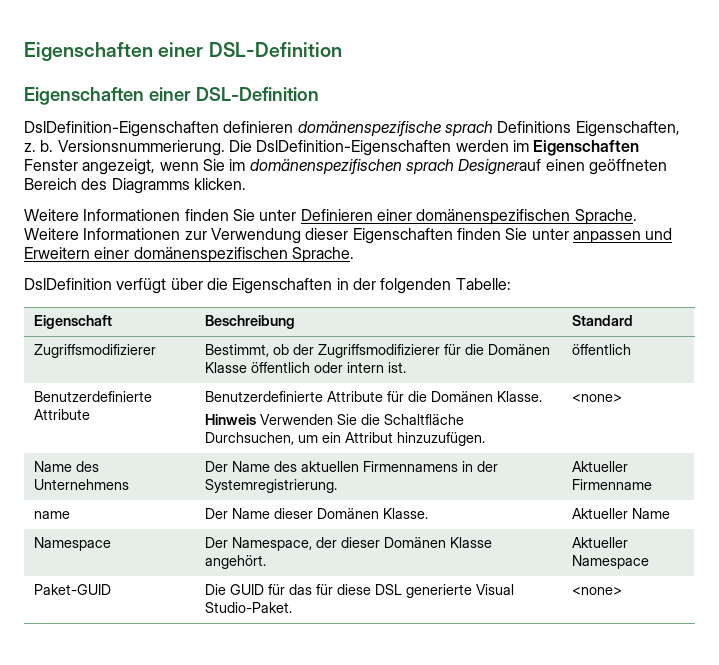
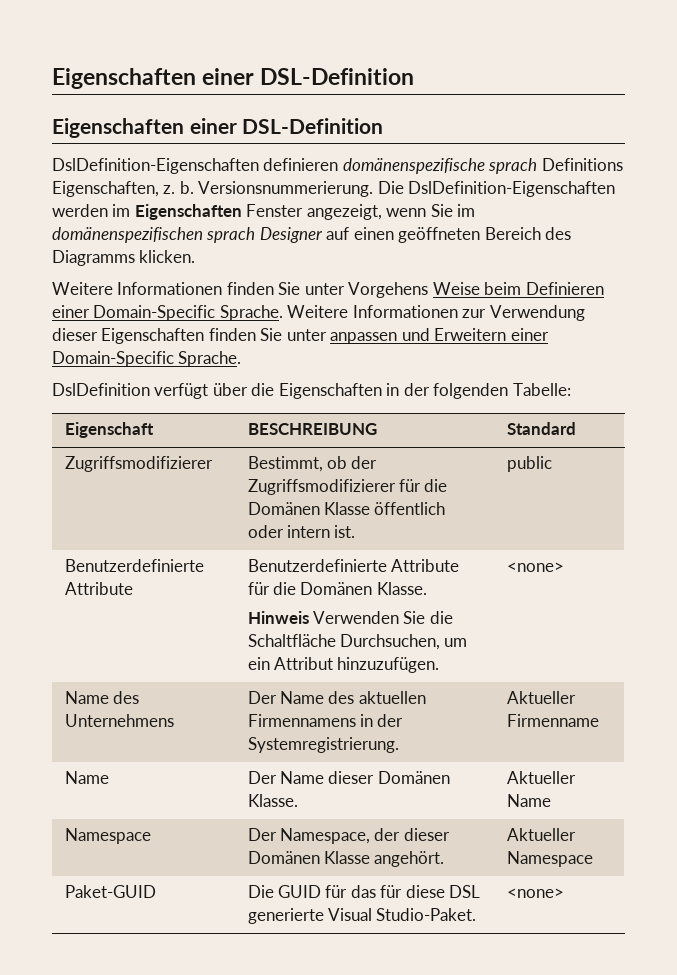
[458,159,542,175] Designerauf -> [259,227,350,243] Designer auf
(297, 215) none -> [348,282,522,298] Vorgehens Weise beim
[416,209,571,225] domänenspezifischen -> [93,305,216,321] Domain-Specific
[133,247,288,263] domänenspezifischen -> [52,351,174,367] Domain-Specific
[205,315,296,329] Beschreibung -> [247,423,377,435] BESCHREIBUNG
[572,344,632,355] öffentlich -> [506,456,552,472] public
[34,511,71,519] name -> [64,771,109,784] Name

